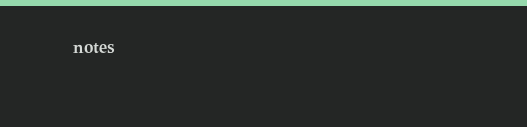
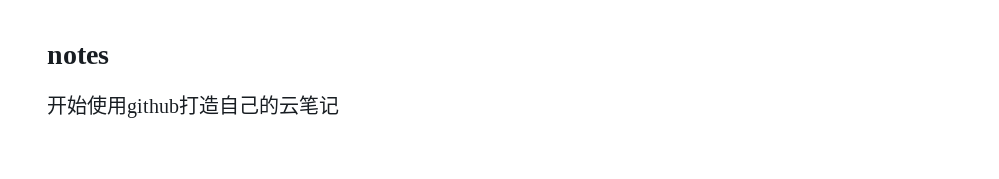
(115, 48) none -> [47,95,339,118] // 开始使用github打造自己的云笔记

